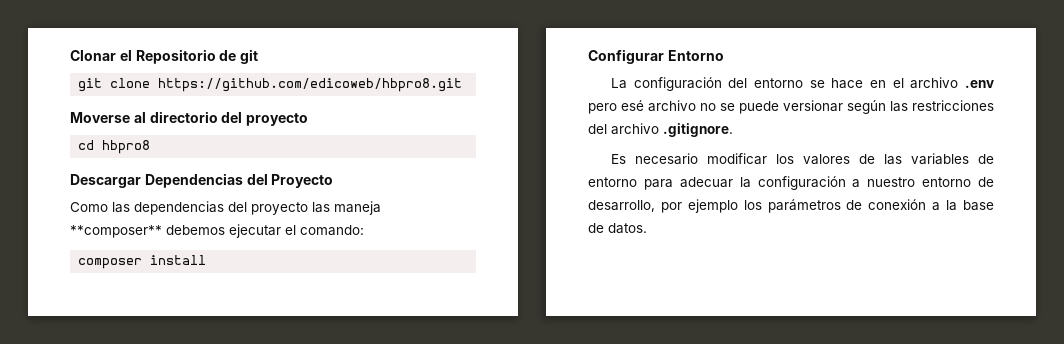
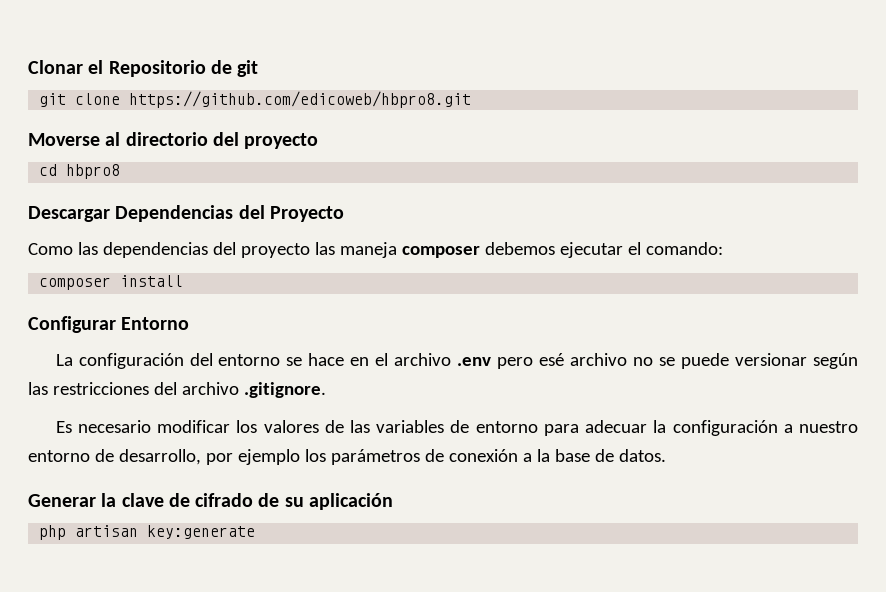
[70,225,162,238] **composer** -> [401,246,480,258] composer
(647, 228) none -> [28,493,393,510] [39,525,256,540] // Generar la clave de cifrado de su aplicación // php artisan key:generate

